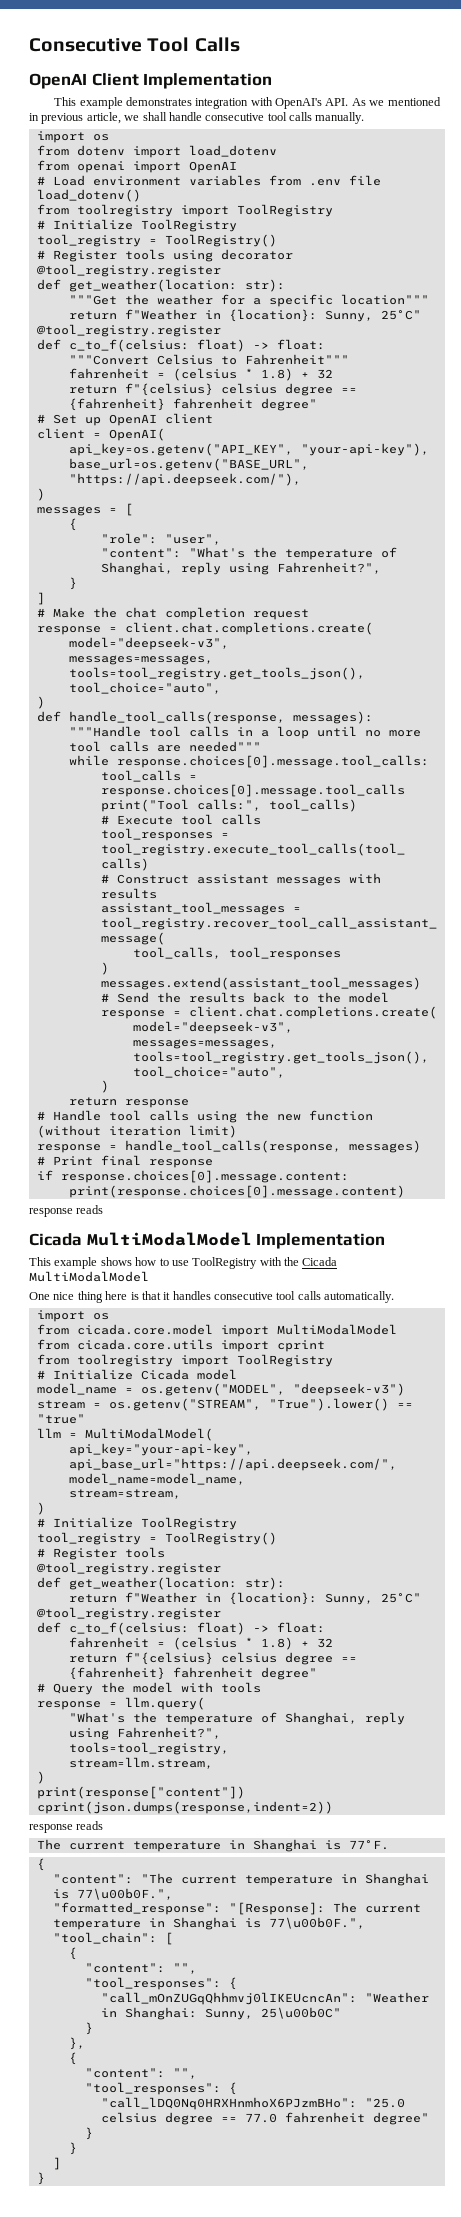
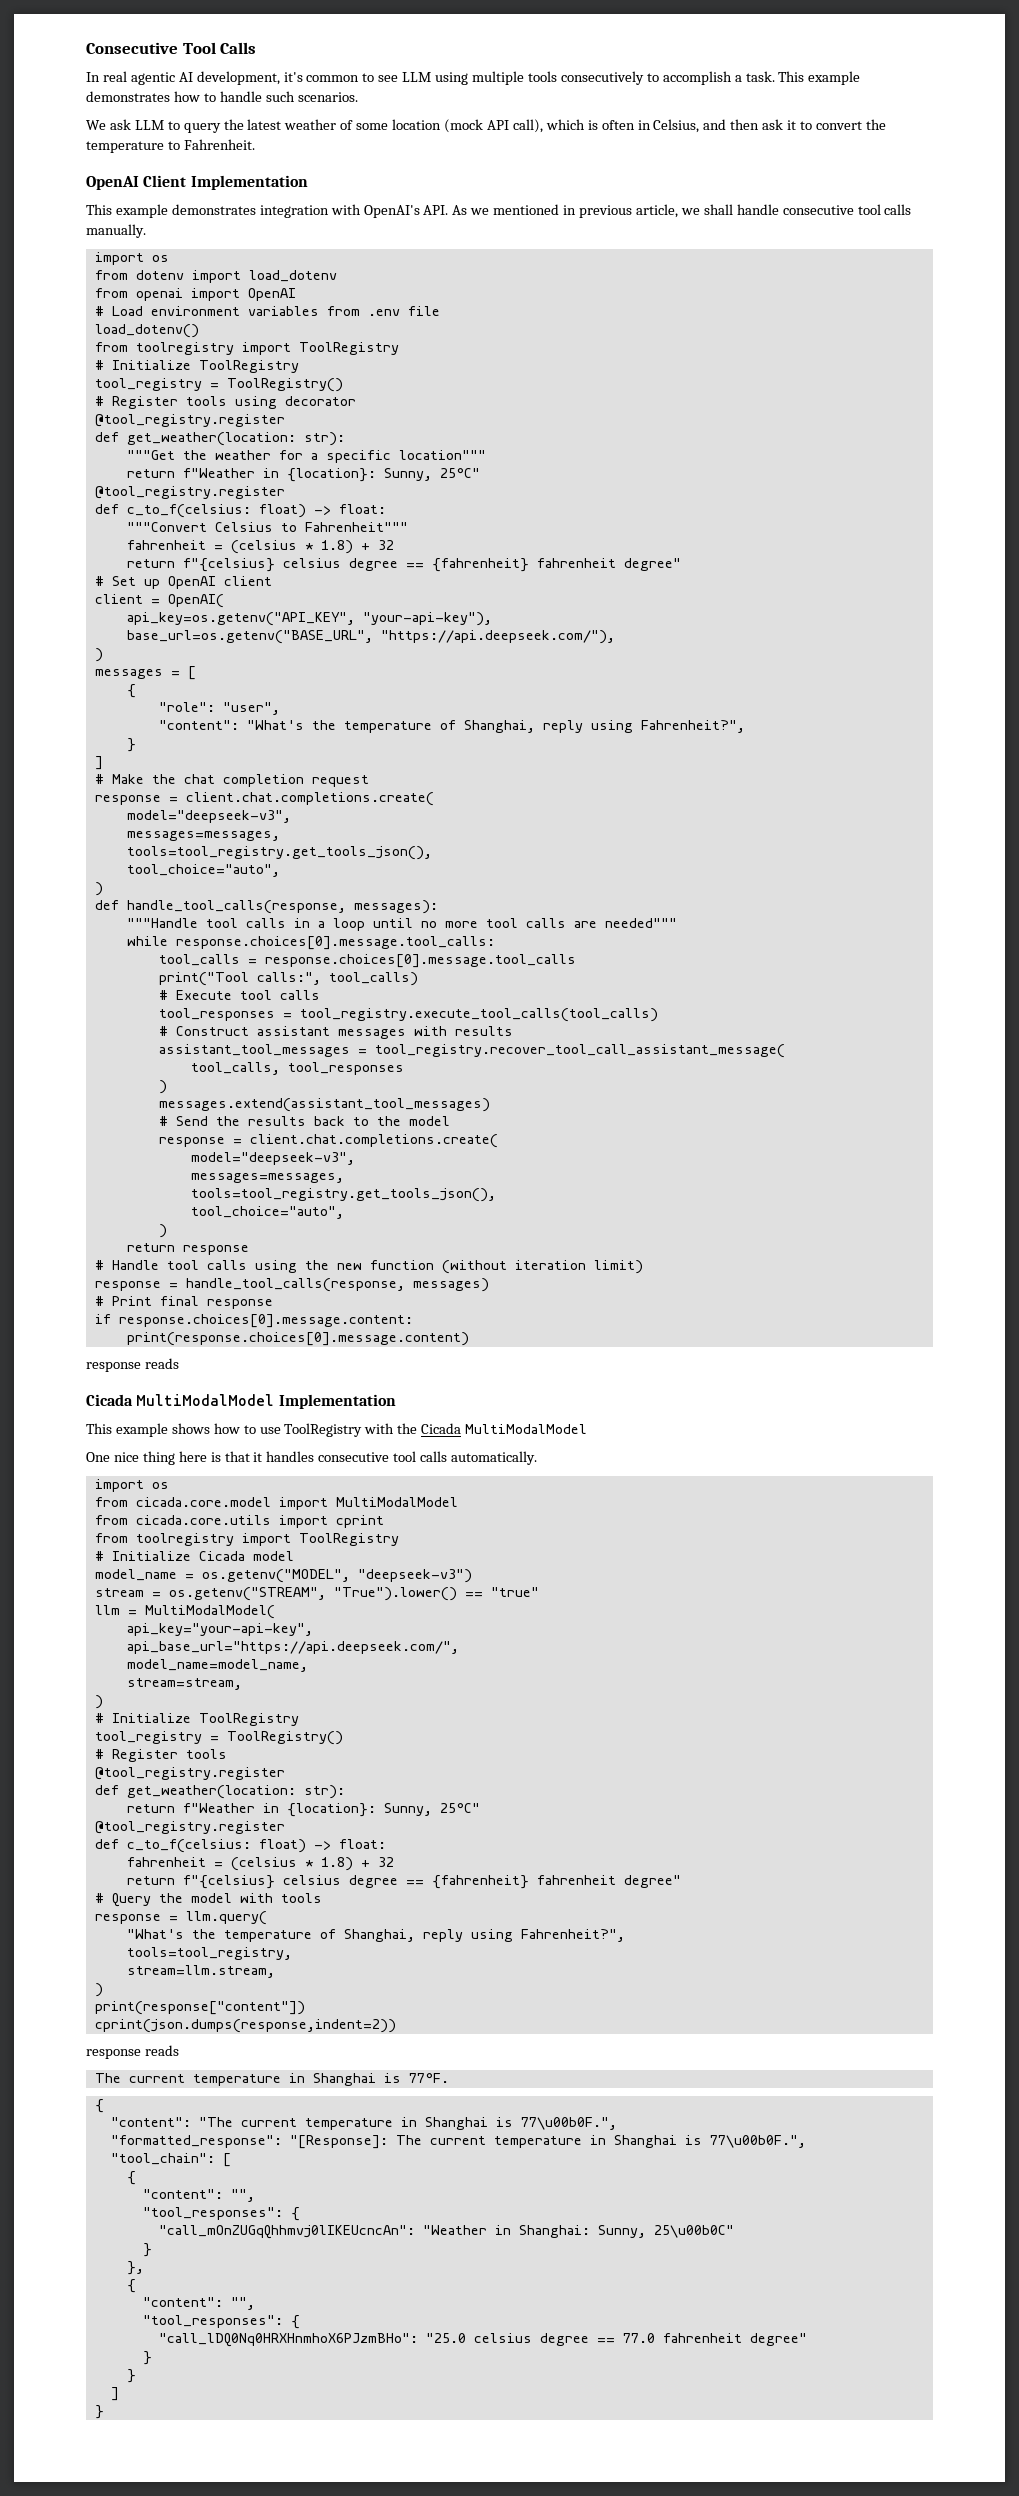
(240, 44) none -> [86,71,861,85] [86,91,358,102] [86,119,886,133] [86,139,255,153] // In real agentic AI development, it's common to see LLM using multiple tools consecutively to accomplish a task. This example demonstrates how to handle such scenarios. // We ask LLM to query the latest weather of some location (mock API call), which is often in Celsius, and then ask it to convert the temperature to Fahrenheit.

